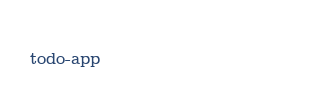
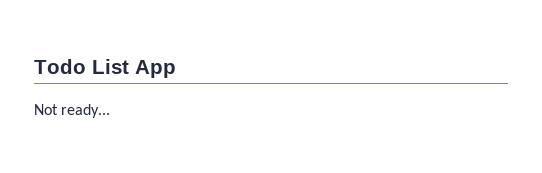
[30,53,100,67] todo-app -> [34,59,176,78] [34,104,111,118] Todo List App // Not ready...

